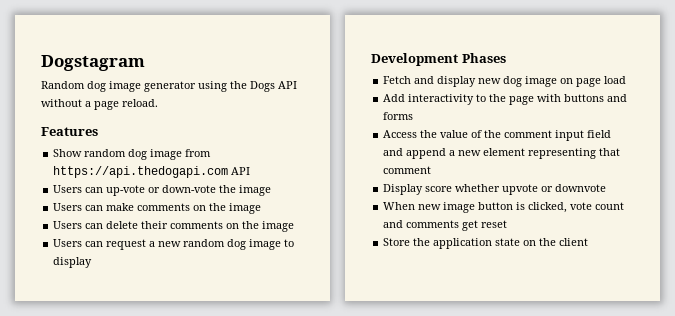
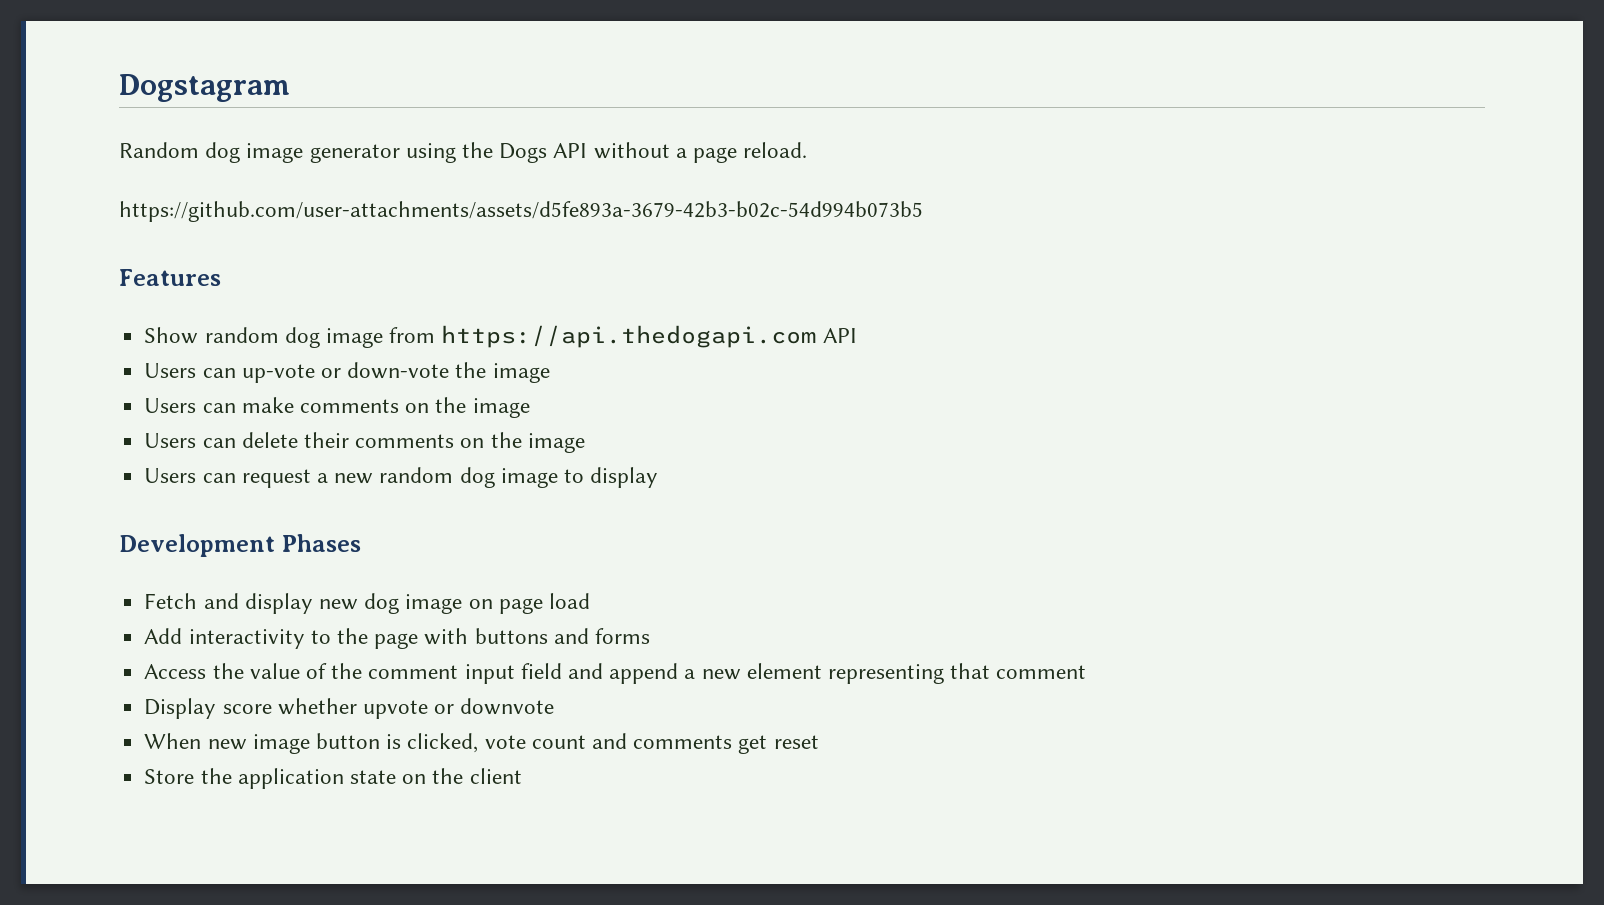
(158, 103) none -> [119,201,923,222] // https://github.com/user-attachments/assets/d5fe893a-3679-42b3-b02c-54d994b073b5

